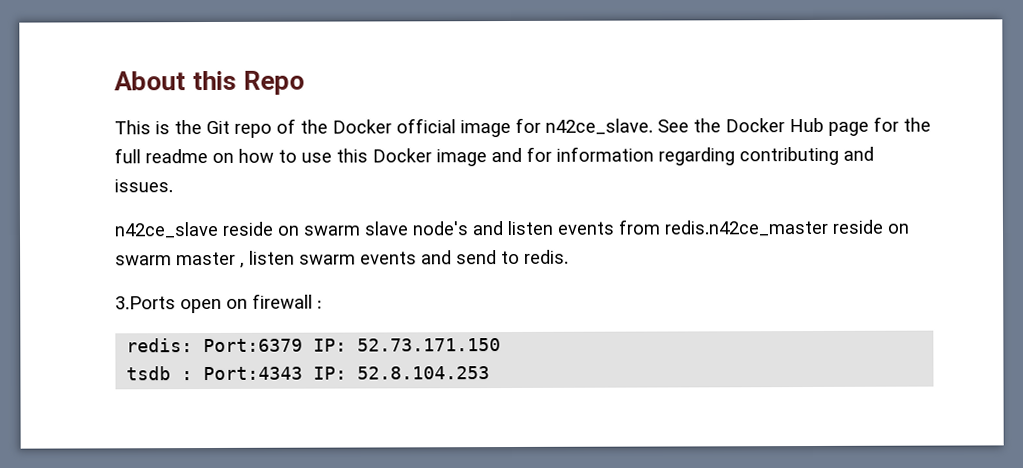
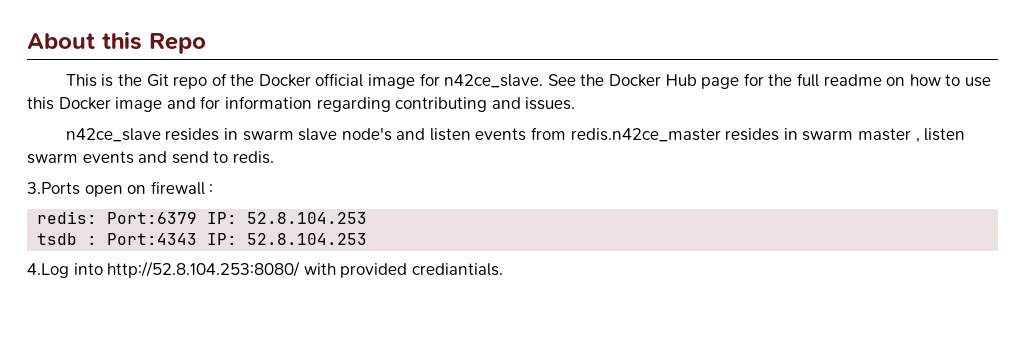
[222,221,300,236] reside on -> [165,128,238,141] resides in
[832,219,910,234] reside on -> [725,128,798,141] resides in
[357,338,502,352] 52.73.171.150 -> [247,212,368,224] 52.8.104.253
(491, 373) none -> [27,261,503,278] // 4.Log into http://52.8.104.253:8080/ with provided crediantials.

